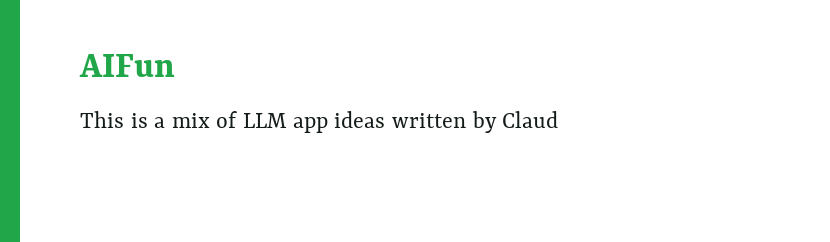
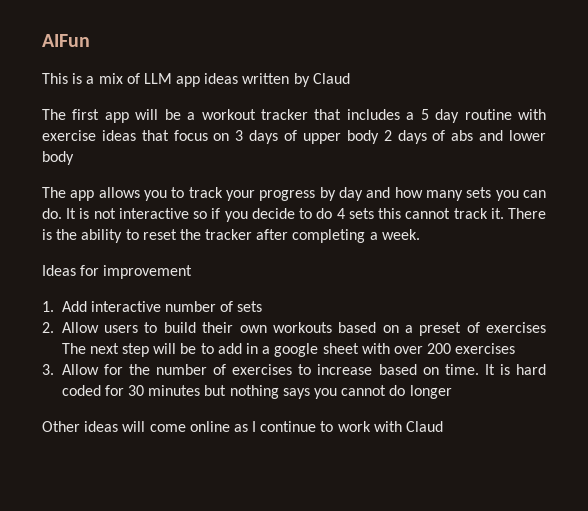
(559, 119) none -> [42,109,547,123] [42,130,546,144] [42,151,74,165] [42,187,546,201] [42,208,546,222] [42,229,420,243] [42,265,193,279] [42,301,263,312] [42,322,546,336] [61,343,516,357] [42,364,547,375] [61,385,452,399] [42,421,444,432] // The first app will be a workout tracker that includes a 5 day routine with exercise ideas that focus on 3 days of upper body 2 days of abs and lower body // The app allows you to track your progress by day and how many sets you can do. It is not interactive so if you decide to do 4 sets this cannot track it. There is the ability to reset the tracker after completing a week. // Ideas for improvement // 1. Add interactive number of sets // 2. Allow users to build their own workouts based on a preset of exercises The next step will be to add in a google sheet with over 200 exercises // 3. Allow for the number of exercises to increase based on time. It is hard coded for 30 minutes but nothing says you cannot do longer // Other ideas will come online as I continue to work with Claud

